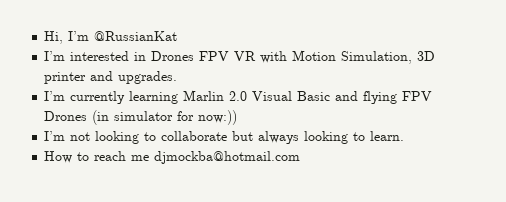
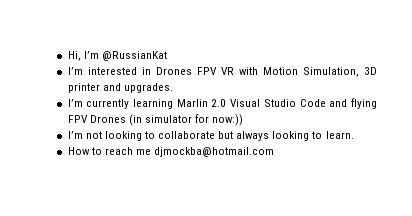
[297,91,331,101] Basic -> [263,99,326,107] Studio Code

